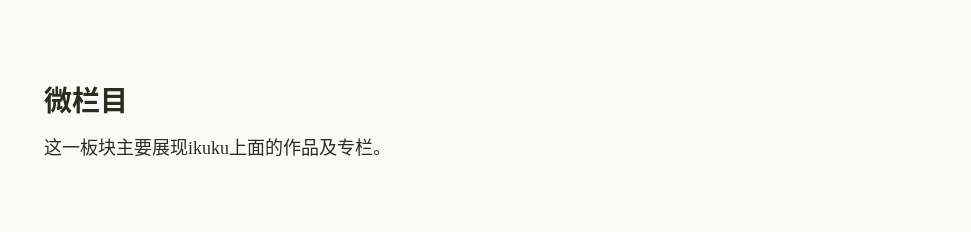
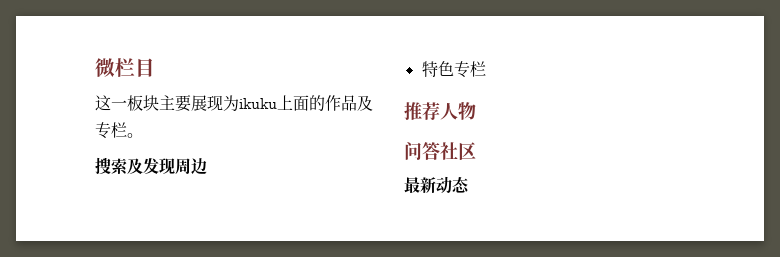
(188, 147) none -> [223,95,239,111] 为
(391, 152) none -> [95,157,207,175] [421,61,486,78] [404,102,476,120] [404,142,476,160] [404,176,470,194] // 搜索及发现周边 // 特色专栏 // 推荐人物 // 问答社区 // 最新动态

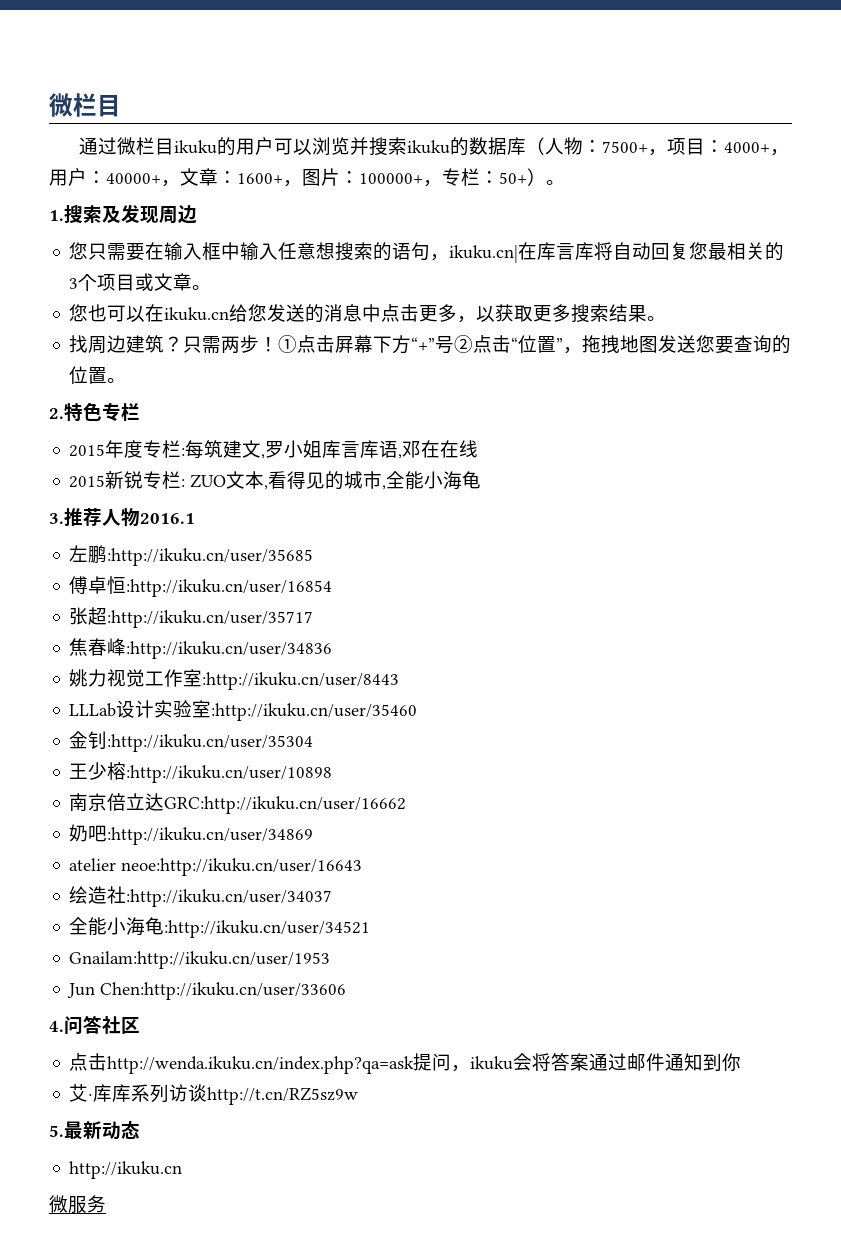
[95,95,373,112] [95,122,143,139] 这一板块主要展现为ikuku上面的作品及专栏。 // -> [78,137,789,156] [49,168,565,187] [49,210,64,221] 通过微栏目ikuku的用户可以浏览并搜索ikuku的数据库（人物：7500+，项目：4000+，用户：40000+，文章：1600+，图片：100000+，专栏：50+）。 // 1.
[421,61,486,78] [404,102,476,120] [404,142,476,160] 特色专栏 // 推荐人物 // 问答社区 // -> [69,242,785,263] [69,273,212,291] [69,304,667,323] [69,335,792,354] [69,366,127,384] [49,402,140,422] [69,440,479,459] [69,471,482,490] [49,508,195,527] [69,545,314,566] [69,576,333,597] [69,607,314,628] [69,638,333,659] [69,669,400,690] [69,700,418,721] [69,731,314,752] [69,762,333,783] [69,793,407,814] [69,824,314,845] [69,858,363,876] [69,886,333,907] [69,917,371,938] [69,951,331,969] [67,982,347,1000] [49,1015,140,1035] [69,1053,742,1074] [69,1084,359,1105] [49,1125,64,1137] 您只需要在输入框中输入任意想搜索的语句，ikuku.cn|在库言库将自动回复您最相关的3个项目或文章。 // 您也可以在ikuku.cn给您发送的消息中点击更多，以获取更多搜索结果。 // 找周边建筑？只需两步！①点击屛幕下方“+”号②点击“位置”，拖拽地图发送您要查询的位置。 // 2.特色专栏 // 2015年度专栏:每筑建文,罗小姐库言库语,邓在在线 // 2015新锐专栏: ZUO文本,看得见的城市,全能小海龟 // 3.推荐人物2016.1 // 左鹏:http://ikuku.cn/user/35685 // 傅卓恒:http://ikuku.cn/user/16854 // 张超:http://ikuku.cn/user/35717 // 焦春峰:http://ikuku.cn/user/34836 // 姚力视觉工作室:http://ikuku.cn/user/8443 // LLLab设计实验室:http://ikuku.cn/user/35460 // 金钊:http://ikuku.cn/user/35304 // 王少榕:http://ikuku.cn/user/10898 // 南京倍立达GRC:http://ikuku.cn/user/16662 // 奶吧:http://ikuku.cn/user/34869 // atelier neoe:http://ikuku.cn/user/16643 // 绘造社:http://ikuku.cn/user/34037 // 全能小海龟:http://ikuku.cn/user/34521 // Gnailam:http://ikuku.cn/user/1953 // Jun Chen:http://ikuku.cn/user/33606 // 4.问答社区 // 点击http://wenda.ikuku.cn/index.php?qa=ask提问，ikuku会将答案通过邮件通知到你 // 艾·库库系列访谈http://t.cn/RZ5sz9w // 5.
(470, 184) none -> [69,1161,183,1179] [49,1195,106,1214] // http://ikuku.cn // 微服务

